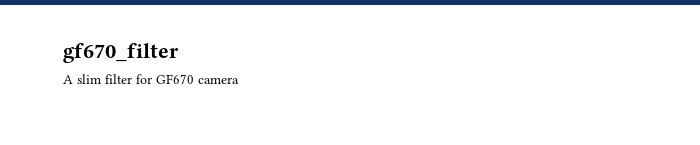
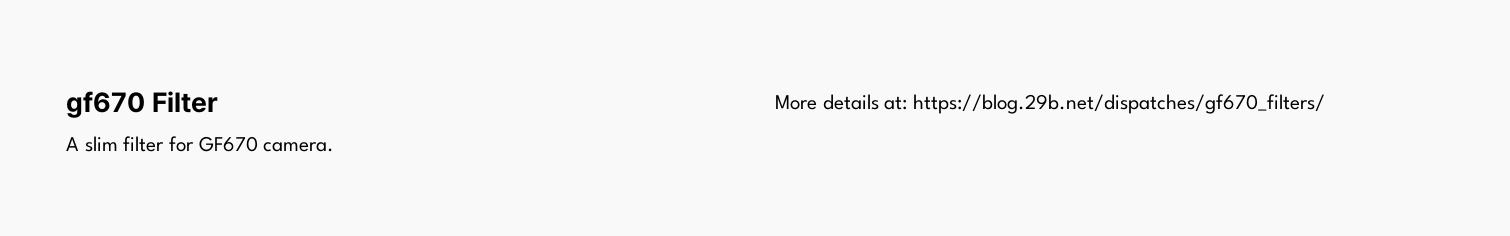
[63,43,179,63] gf670_filter -> [66,91,219,118] gf670 Filter
[198,77,239,84] camera -> [263,142,335,152] [775,94,1326,114] camera. // More details at: https://blog.29b.net/dispatches/gf670_filters/

